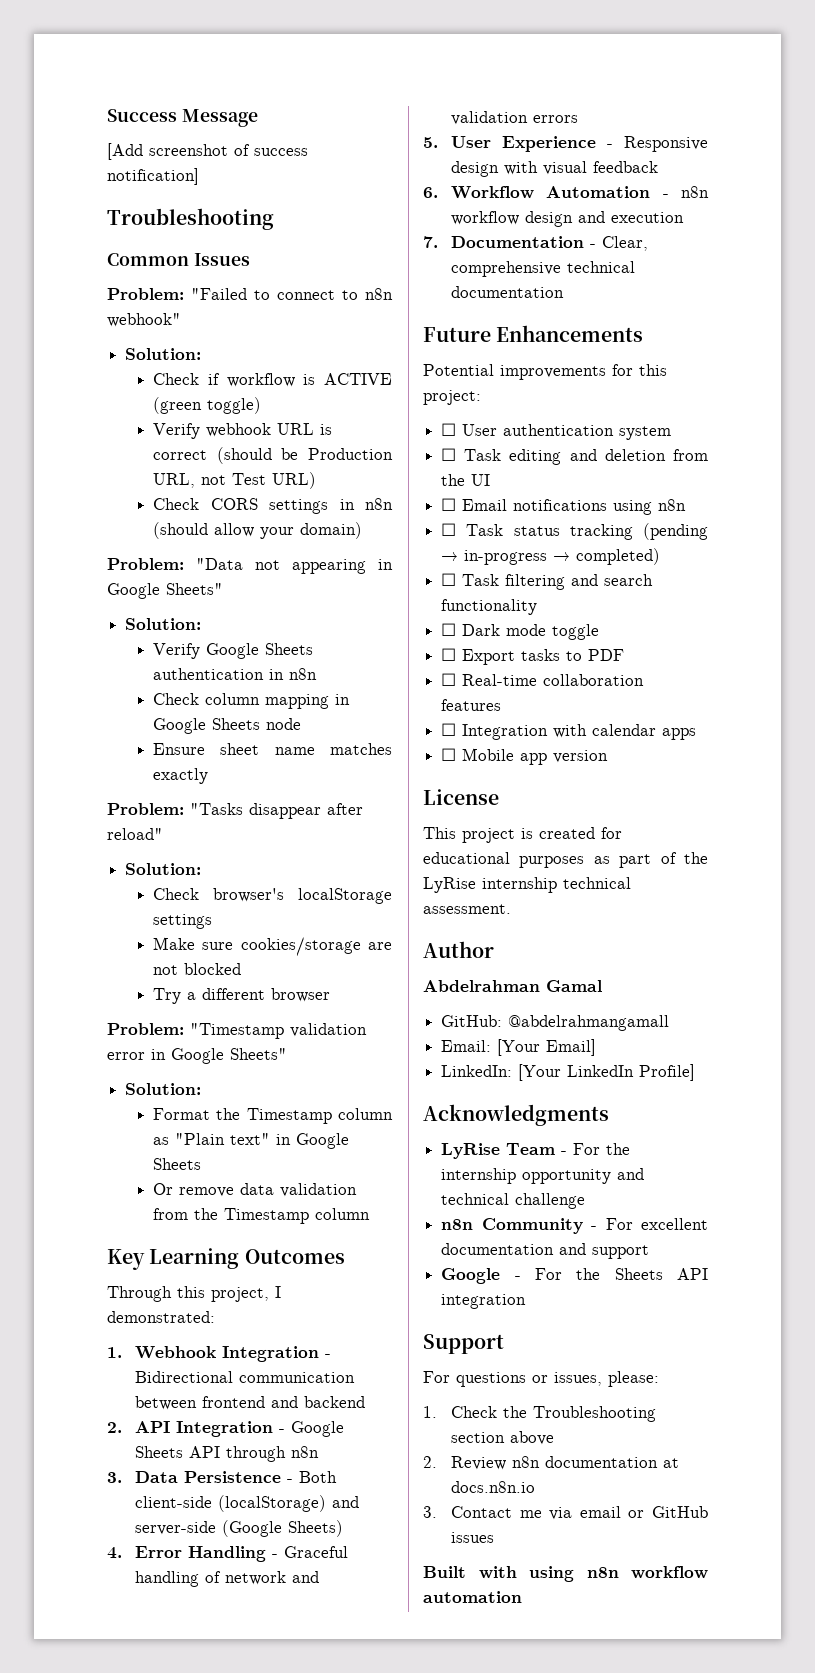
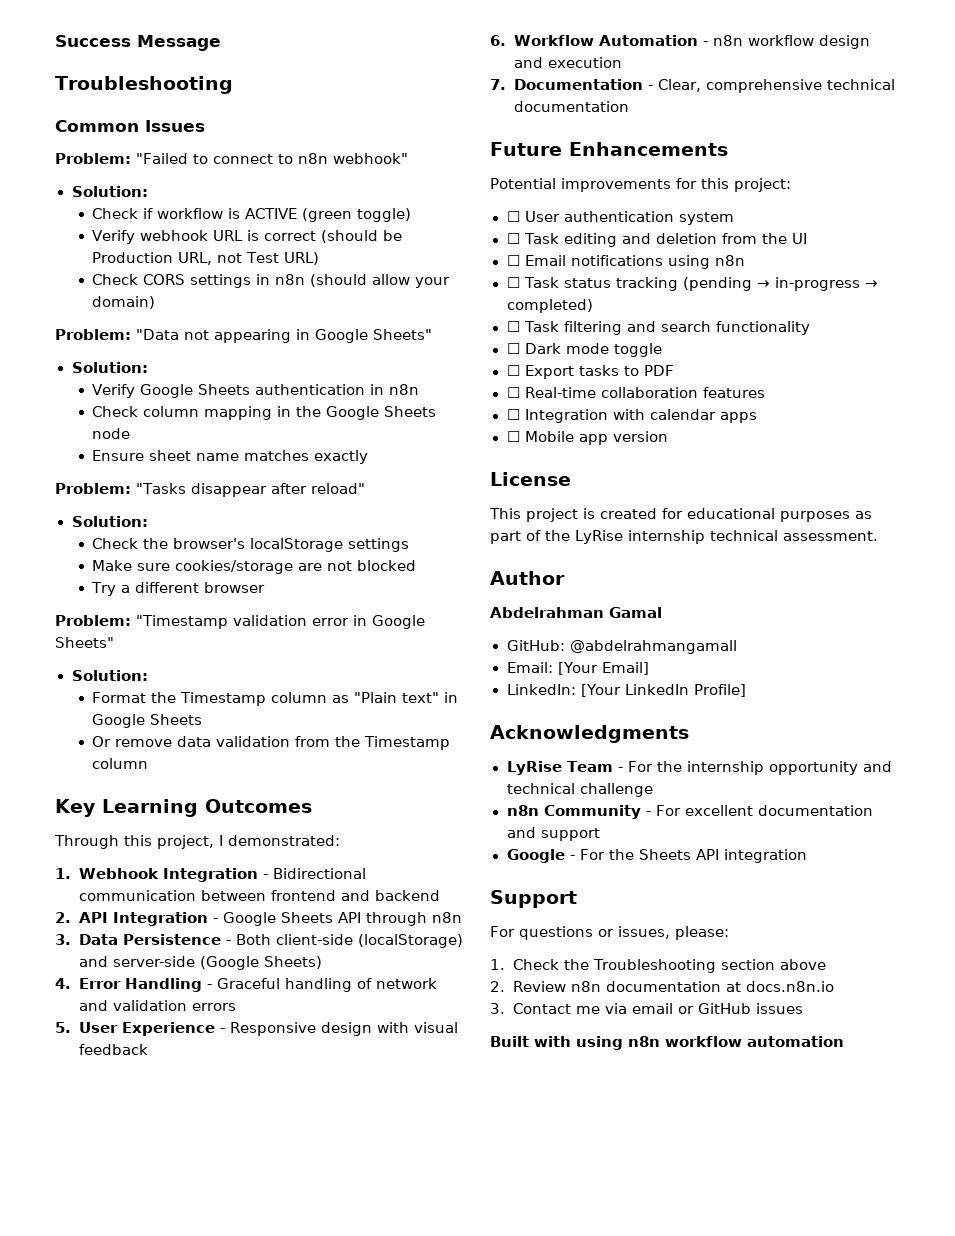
[107,143,308,160] [107,168,199,185] // [Add screenshot of success notification] -> (221, 43) none
(351, 699) none -> [296,406,322,417] the
(200, 894) none -> [143,538,169,549] the

